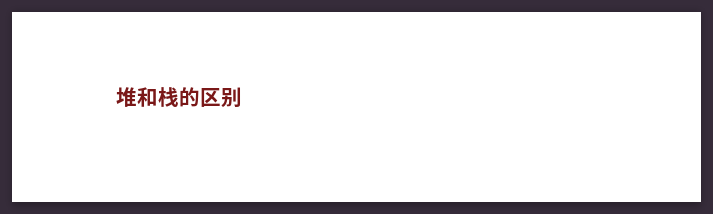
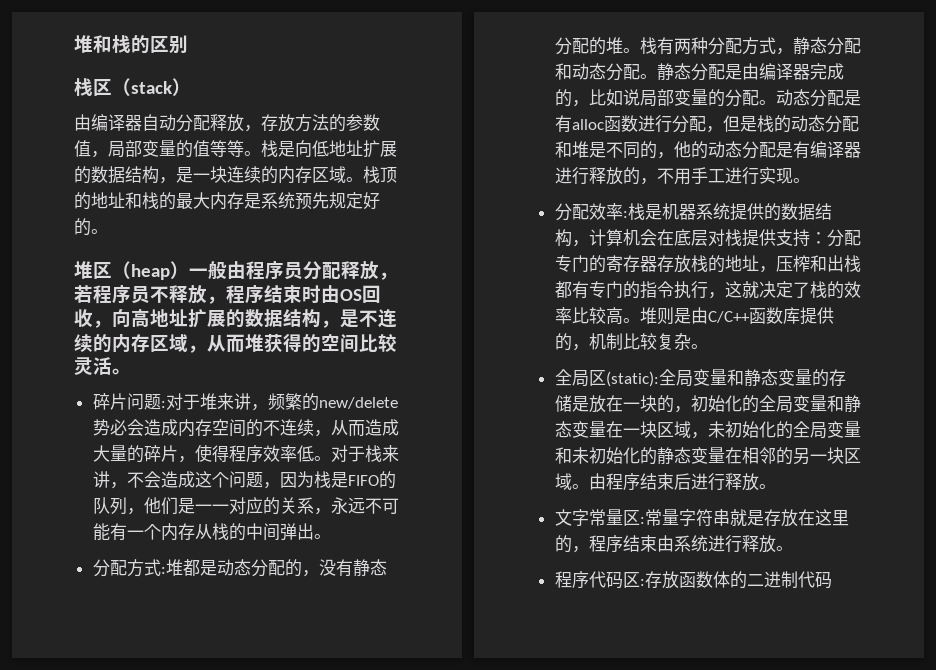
(242, 97) none -> [74,78,191,96] [74,114,380,132] [74,140,397,158] [74,166,397,184] [74,192,380,210] [74,218,108,236] [74,261,398,280] [74,285,381,304] [74,309,397,328] [74,333,397,353] [74,357,131,375] [92,393,398,411] [92,419,399,437] [92,444,399,463] [92,471,396,489] [92,497,399,515] [92,523,331,541] [92,559,387,577] [554,37,861,55] [554,63,844,81] [554,89,861,107] [554,115,859,133] [554,141,861,159] [554,167,810,185] [554,203,832,221] [554,229,861,247] [554,255,861,273] [554,281,861,299] [554,307,834,325] [554,333,708,351] [554,369,846,387] [554,395,861,413] [554,421,861,439] [554,447,861,465] [554,473,776,491] [554,509,849,527] [554,535,793,553] [554,571,832,589] // 栈区（stack） // 由编译器自动分配释放，存放方法的参数值，局部变量的值等等。栈是向低地址扩展的数据结构，是一块连续的内存区域。栈顶的地址和栈的最大内存是系统预先规定好的。 // 堆区（heap）一般由程序员分配释放，若程序员不释放，程序结束时由OS回收，向高地址扩展的数据结构，是不连续的内存区域，从而堆获得的空间比较灵活。 // 碎片问题:对于堆来讲，频繁的new/delete势必会造成内存空间的不连续，从而造成大量的碎片，使得程序效率低。对于栈来讲，不会造成这个问题，因为栈是FIFO的队列，他们是一一对应的关系，永远不可能有一个内存从栈的中间弹出。 // 分配方式:堆都是动态分配的，没有静态分配的堆。栈有两种分配方式，静态分配和动态分配。静态分配是由编译器完成的，比如说局部变量的分配。动态分配是有alloc函数进行分配，但是栈的动态分配和堆是不同的，他的动态分配是有编译器进行释放的，不用手工进行实现。 // 分配效率:栈是机器系统提供的数据结构，计算机会在底层对栈提供支持：分配专门的寄存器存放栈的地址，压榨和出栈都有专门的指令执行，这就决定了栈的效率比较高。堆则是由C/C++函数库提供的，机制比较复杂。 // 全局区(static):全局变量和静态变量的存储是放在一块的，初始化的全局变量和静态变量在一块区域，未初始化的全局变量和未初始化的静态变量在相邻的另一块区域。由程序结束后进行释放。 // 文字常量区:常量字符串就是存放在这里的，程序结束由系统进行释放。 // 程序代码区:存放函数体的二进制代码

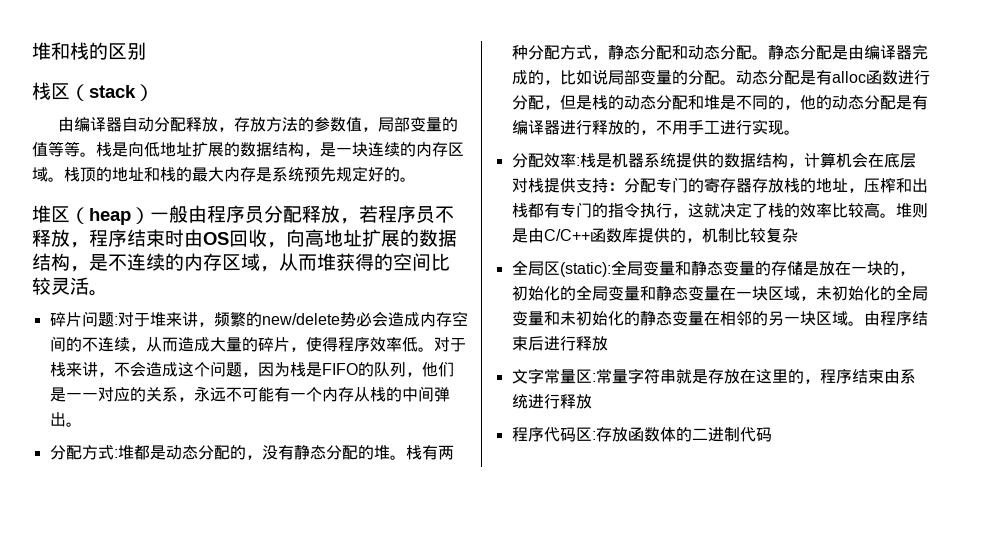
[690,344,708,349] 。 -> (798, 235) none
[758,484,776,489] 。 -> (608, 343) none
[775,546,793,551] 。 -> (592, 401) none

